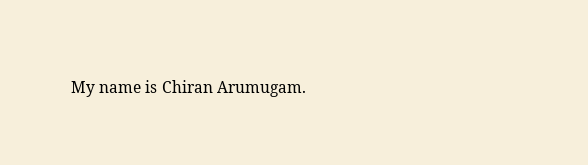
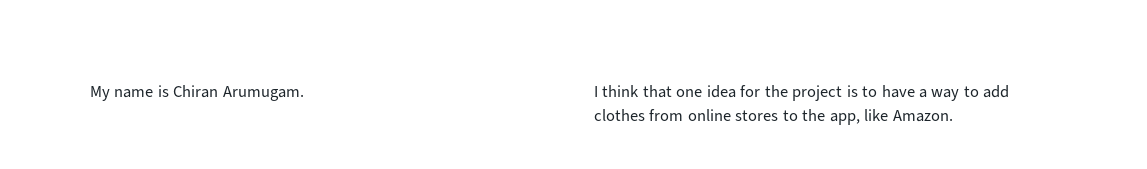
(306, 89) none -> [594,85,1010,101] [594,109,953,125] // I think that one idea for the project is to have a way to add clothes from online stores to the app, like Amazon.

